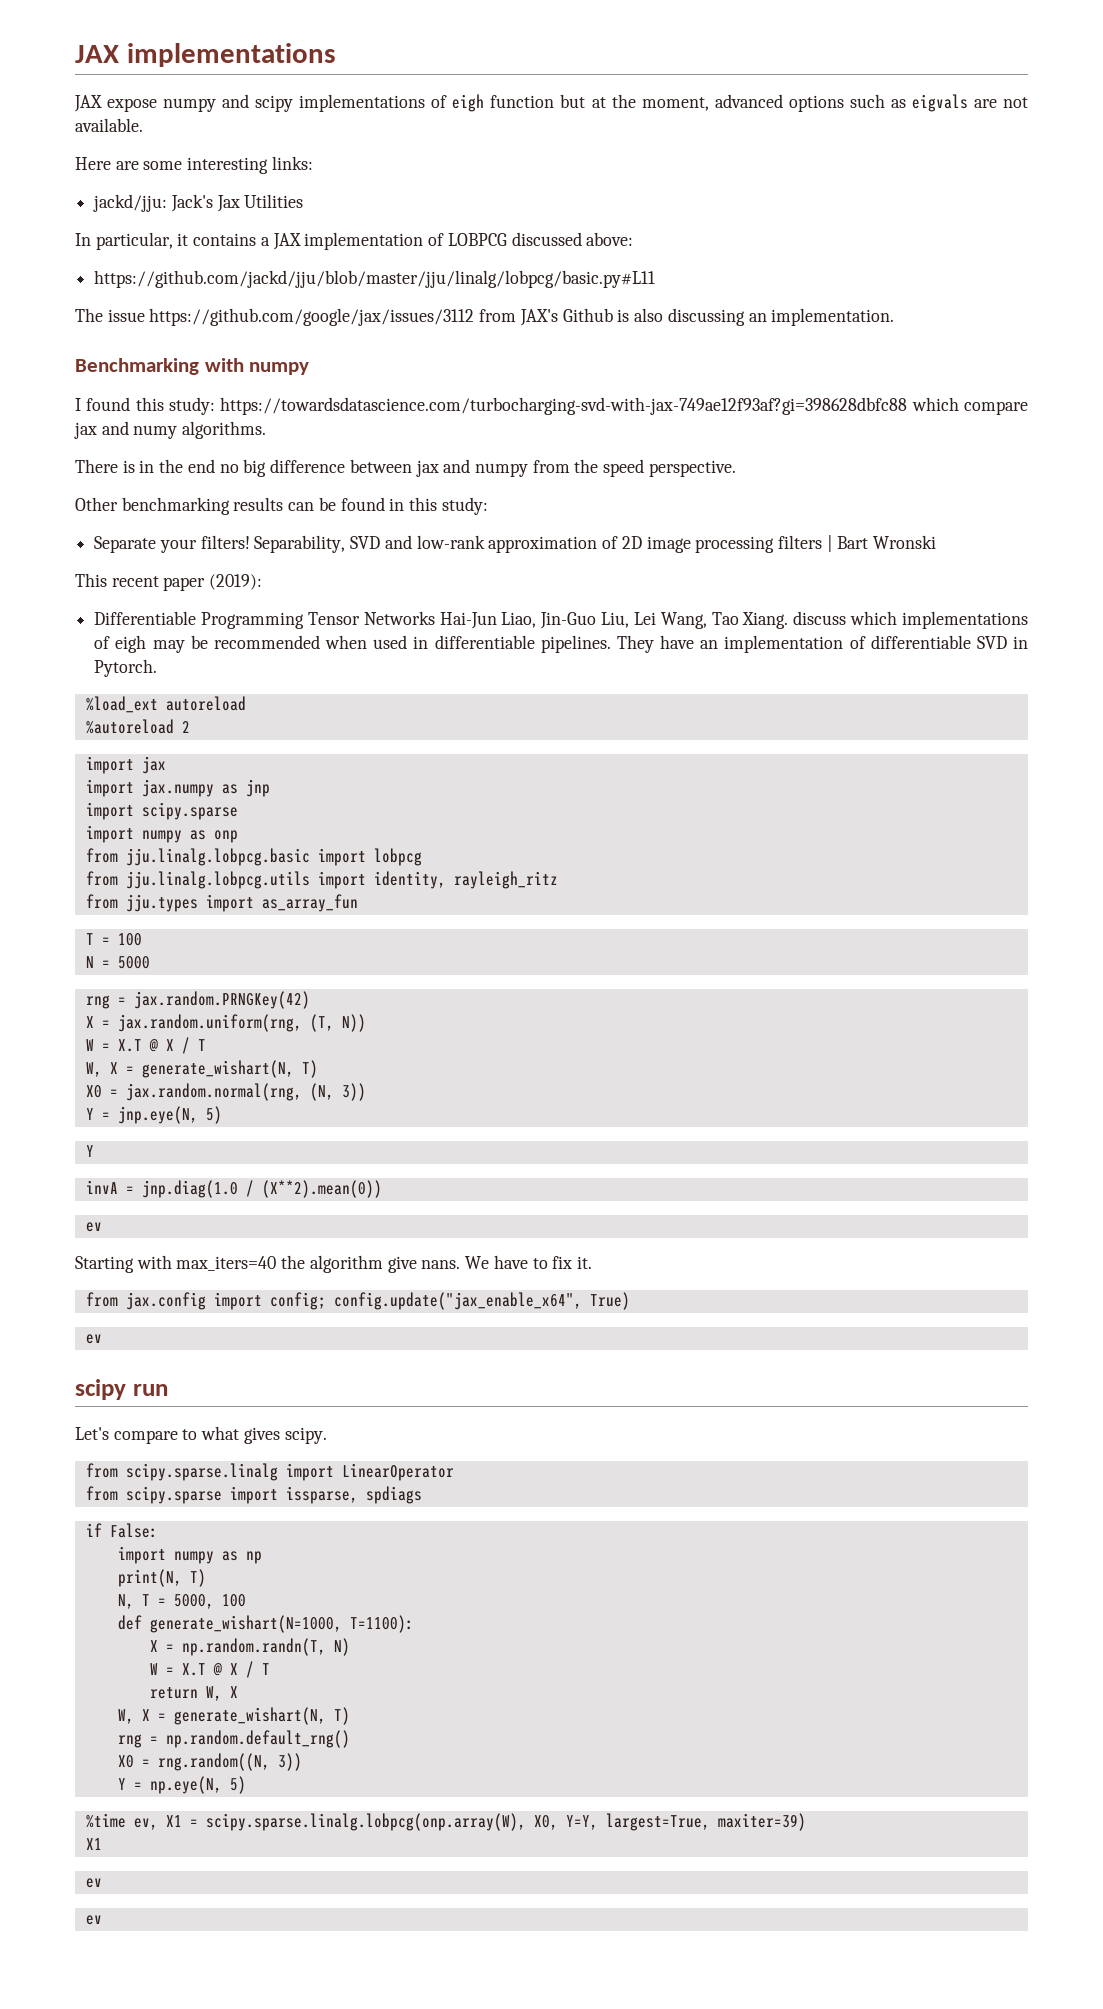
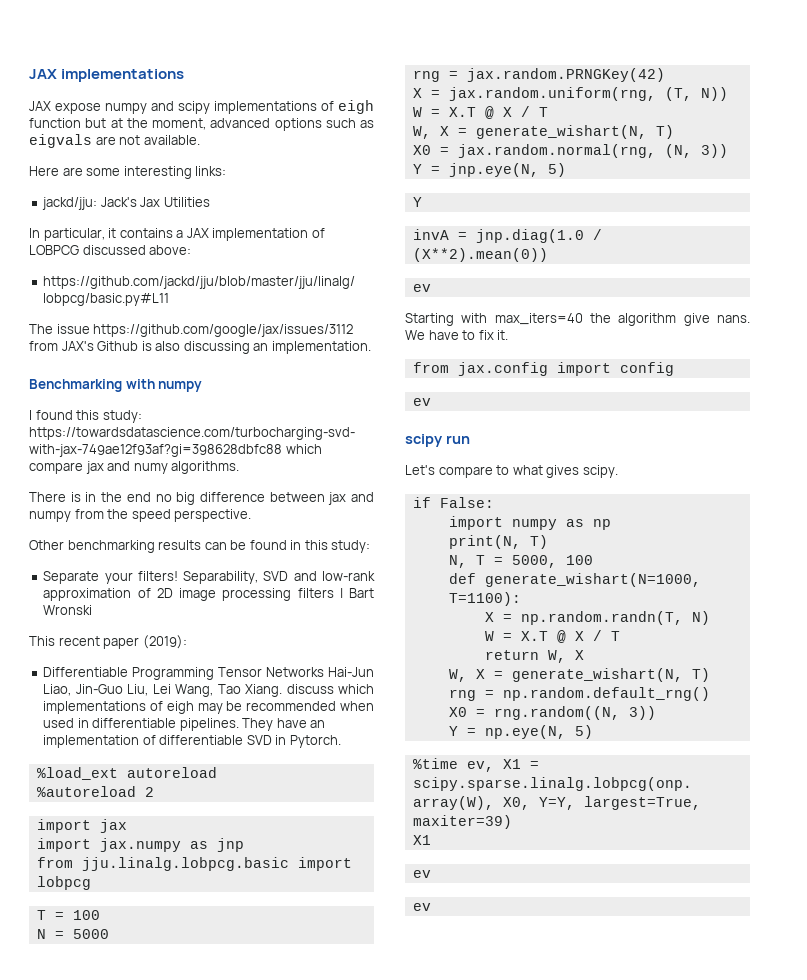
[85,802,238,820] [85,825,238,843] [85,848,422,866] [85,871,558,889] [85,894,358,912] import scipy.sparse // import numpy as onp // from jju.linalg.lobpcg.basic import lobpcg // from jju.linalg.lobpcg.utils import identity, rayleigh_ritz // from jju.types import as_array_fun -> [36,857,352,871] [36,876,91,890] from jju.linalg.lobpcg.basic import lobpcg
[269,1292,630,1310] config; config.update("jax_enable_x64", True) -> [619,362,674,376] config
[85,1463,454,1481] [85,1486,422,1504] // from scipy.sparse.linalg import LinearOperator // from scipy.sparse import issparse, spdiags -> (618, 471) none

